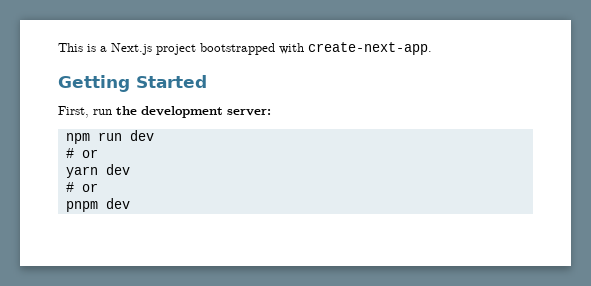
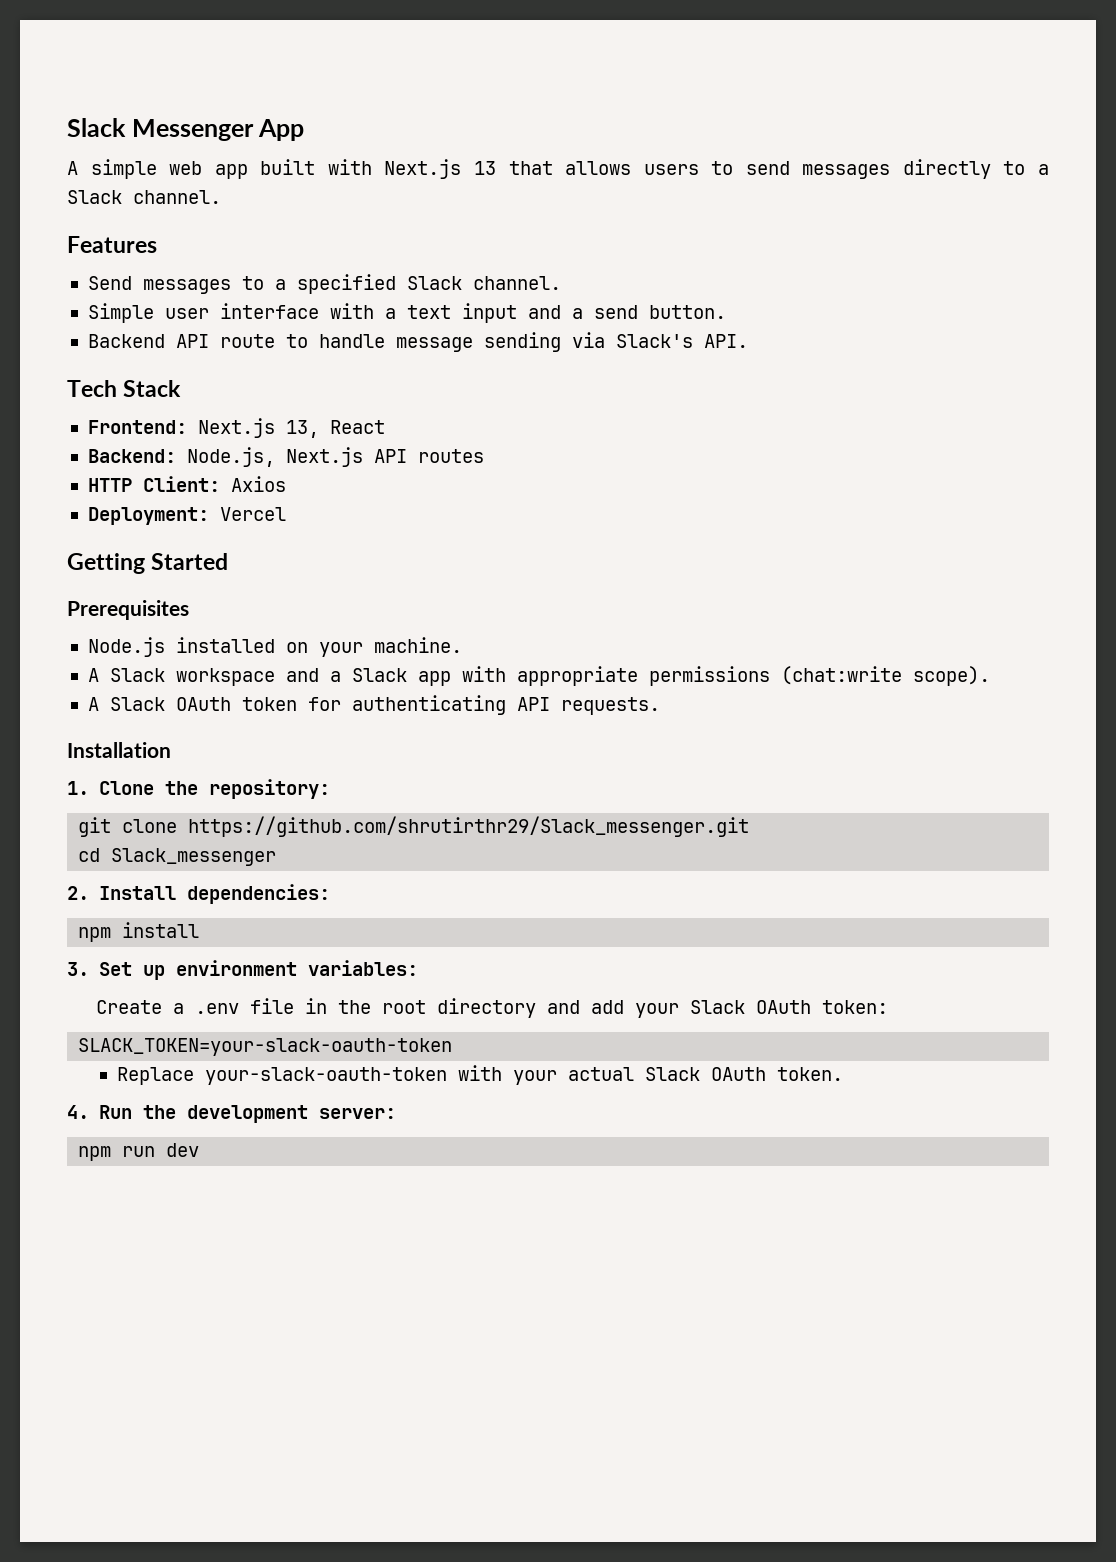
[58,42,432,55] [58,75,207,92] [58,106,112,118] This is a Next.js project bootstrapped with create-next-app. // Getting Started // First, run -> [67,118,305,141] [67,159,1049,179] [67,190,221,204] [67,236,157,253] [87,274,561,294] [87,303,726,323] [87,332,748,352] [67,380,182,397] [87,418,385,438] [87,447,484,467] [87,476,286,492] [87,507,286,525] [67,553,229,574] [67,600,189,620] [87,637,462,657] [87,666,990,686] [87,695,660,715] [67,742,171,758] [67,779,330,799] [78,816,750,837] [78,848,277,866] [67,884,330,904] [78,922,200,942] [67,960,418,980] [96,998,889,1018] [78,1038,453,1056] [117,1065,844,1085] [67,1105,132,1119] Slack Messenger App // A simple web app built with Next.js 13 that allows users to send messages directly to a Slack channel. // Features // Send messages to a specified Slack channel. // Simple user interface with a text input and a send button. // Backend API route to handle message sending via Slack's API. // Tech Stack // Frontend: Next.js 13, React // Backend: Node.js, Next.js API routes // HTTP Client: Axios // Deployment: Vercel // Getting Started // Prerequisites // Node.js installed on your machine. // A Slack workspace and a Slack app with appropriate permissions (chat:write scope). // A Slack OAuth token for authenticating API requests. // Installation // 1. Clone the repository: // git clone https://github.com/shrutirthr29/Slack_messenger.git // cd Slack_messenger // 2. Install dependencies: // npm install // 3. Set up environment variables: // Create a .env file in the root directory and add your Slack OAuth token: // SLACK_TOKEN=your-slack-oauth-token // Replace your-slack-oauth-token with your actual Slack OAuth token. // 4. Run
[65,148,98,158] [65,164,130,178] [65,182,98,192] [65,198,130,212] // # or // yarn dev // # or // pnpm dev -> (200, 1150) none

